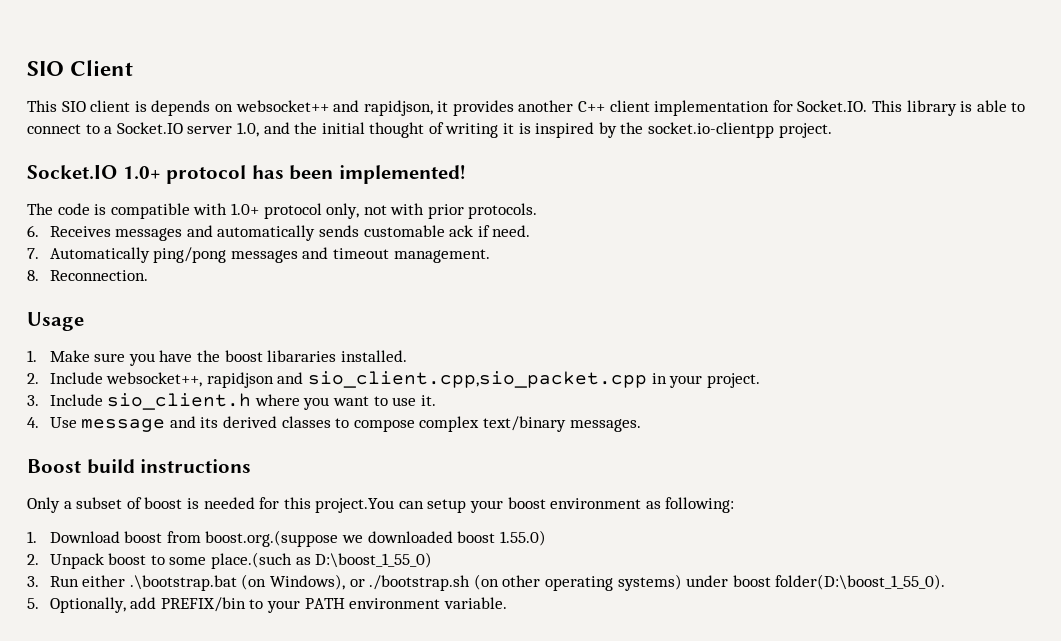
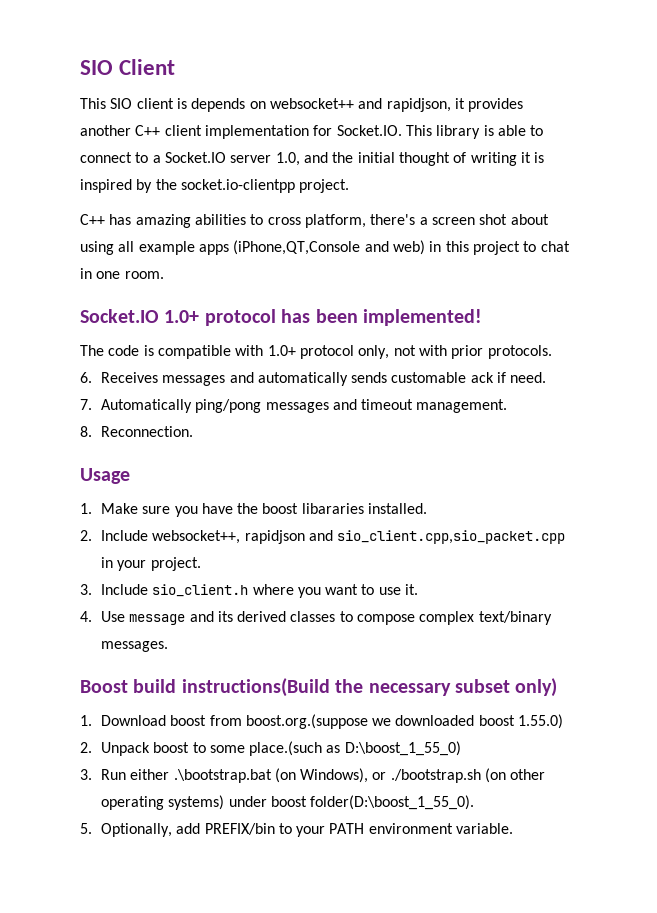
(832, 130) none -> [80,214,549,228] [80,240,570,255] [80,268,164,279] // C++ has amazing abilities to cross platform, there's a screen shot about using all example apps (iPhone,QT,Console and web) in this project to chat in one room.
[140,459,252,473] [27,497,735,513] instructions // Only a subset of boost is needed for this project.You can setup your boost environment as following: -> [181,678,558,697] instructions(Build the necessary subset only)

